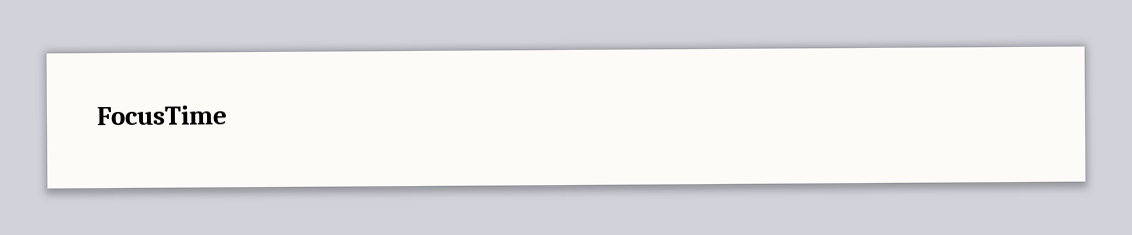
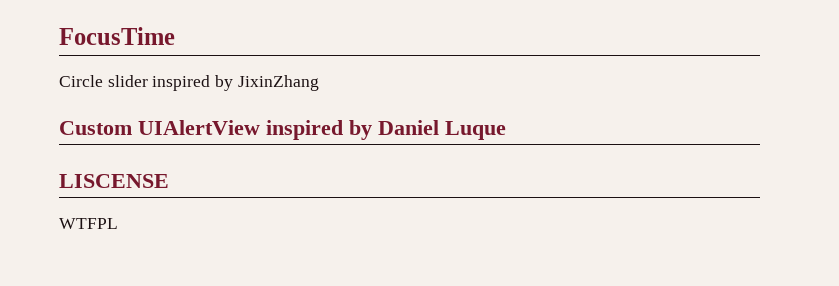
(228, 115) none -> [59,75,319,91] [59,120,506,140] [59,174,169,188] [59,218,118,229] // Circle slider inspired by JixinZhang // Custom UIAlertView inspired by Daniel Luque // LISCENSE // WTFPL

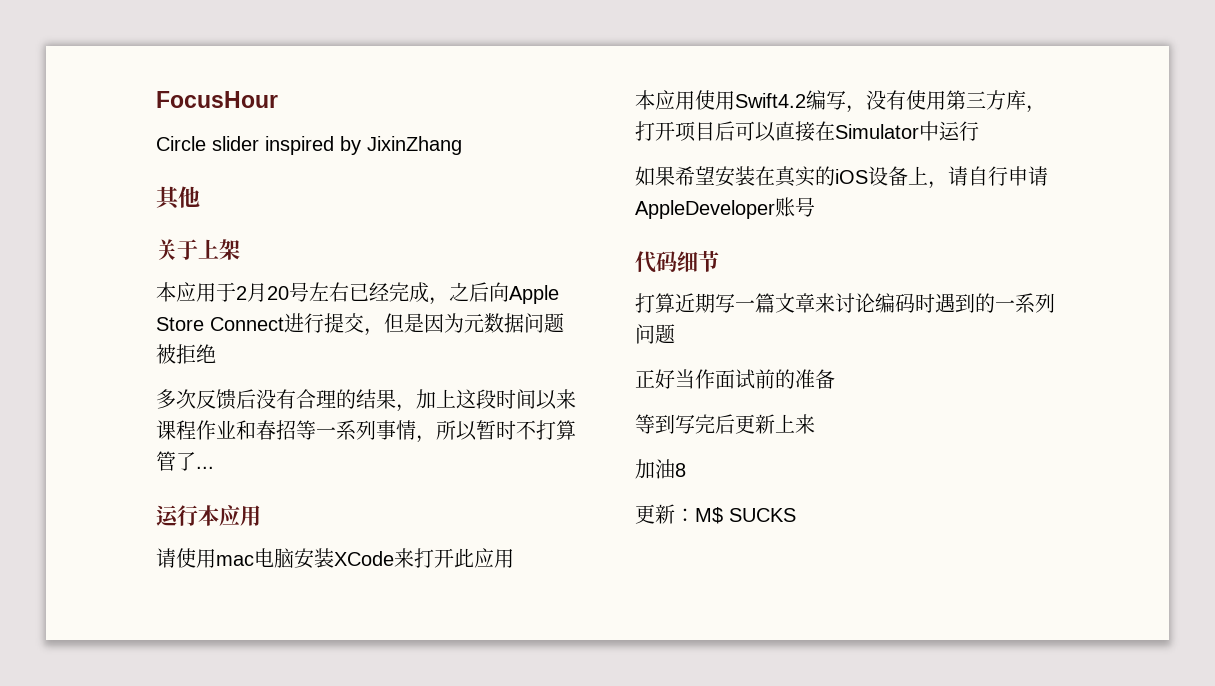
[59,27,175,45] FocusTime -> [156,91,278,108] FocusHour
[59,120,506,140] [59,174,169,188] [59,218,118,229] Custom UIAlertView inspired by Daniel Luque // LISCENSE // WTFPL -> [156,186,200,210] [156,239,240,260] [156,282,559,305] [156,313,564,336] [156,344,216,364] [156,389,576,412] [156,420,576,443] [156,451,214,471] [156,505,261,526] [156,548,514,569] [635,90,1046,113] [635,121,979,142] [635,166,1048,189] [635,197,815,219] [635,250,719,273] [635,293,1055,313] [635,324,675,344] [635,369,835,389] [635,414,815,434] [635,459,686,479] [635,504,796,524] 其他 // 关于上架 // 本应用于2月20号左右已经完成，之后向Apple Store Connect进行提交，但是因为元数据问题被拒绝 // 多次反馈后没有合理的结果，加上这段时间以来课程作业和春招等一系列事情，所以暂时不打算管了... // 运行本应用 // 请使用mac电脑安装XCode来打开此应用 // 本应用使用Swift4.2编写，没有使用第三方库，打开项目后可以直接在Simulator中运行 // 如果希望安装在真实的iOS设备上，请自行申请AppleDeveloper账号 // 代码细节 // 打算近期写一篇文章来讨论编码时遇到的一系列问题 // 正好当作面试前的准备 // 等到写完后更新上来 // 加油8 // 更新：M$ SUCKS

